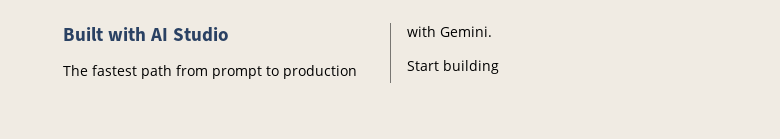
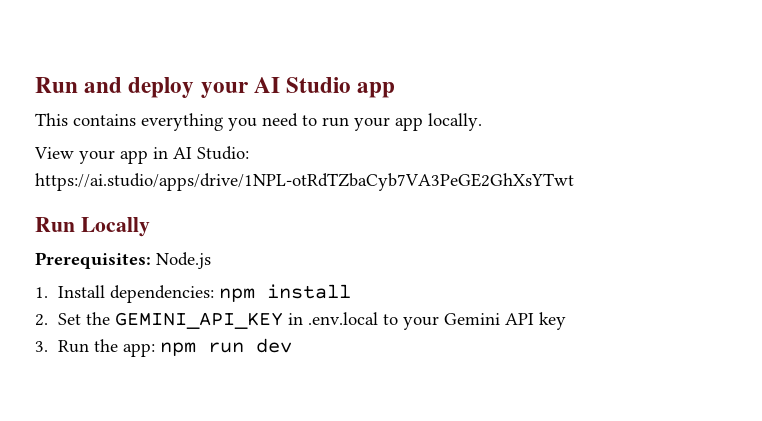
[63,27,230,42] [63,65,357,79] [407,26,492,37] [407,60,499,74] Built with AI Studio // The fastest path from prompt to production with Gemini. // Start building -> [35,77,396,98] [35,113,482,131] [34,146,249,164] [35,173,574,191] [35,217,150,237] [35,252,211,269] [35,284,351,303] [35,312,566,330] [35,338,292,357] Run and deploy your AI Studio app // This contains everything you need to run your app locally. // View your app in AI Studio: https://ai.studio/apps/drive/1NPL-otRdTZbaCyb7VA3PeGE2GhXsYTwt // Run Locally // Prerequisites: Node.js // 1. Install dependencies: npm install // 2. Set the GEMINI_API_KEY in .env.local to your Gemini API key // 3. Run the app: npm run dev

